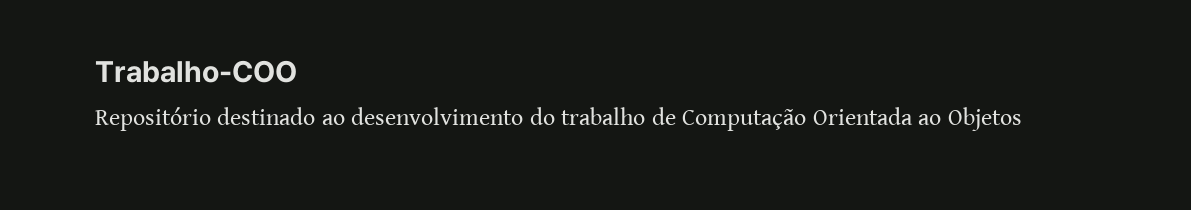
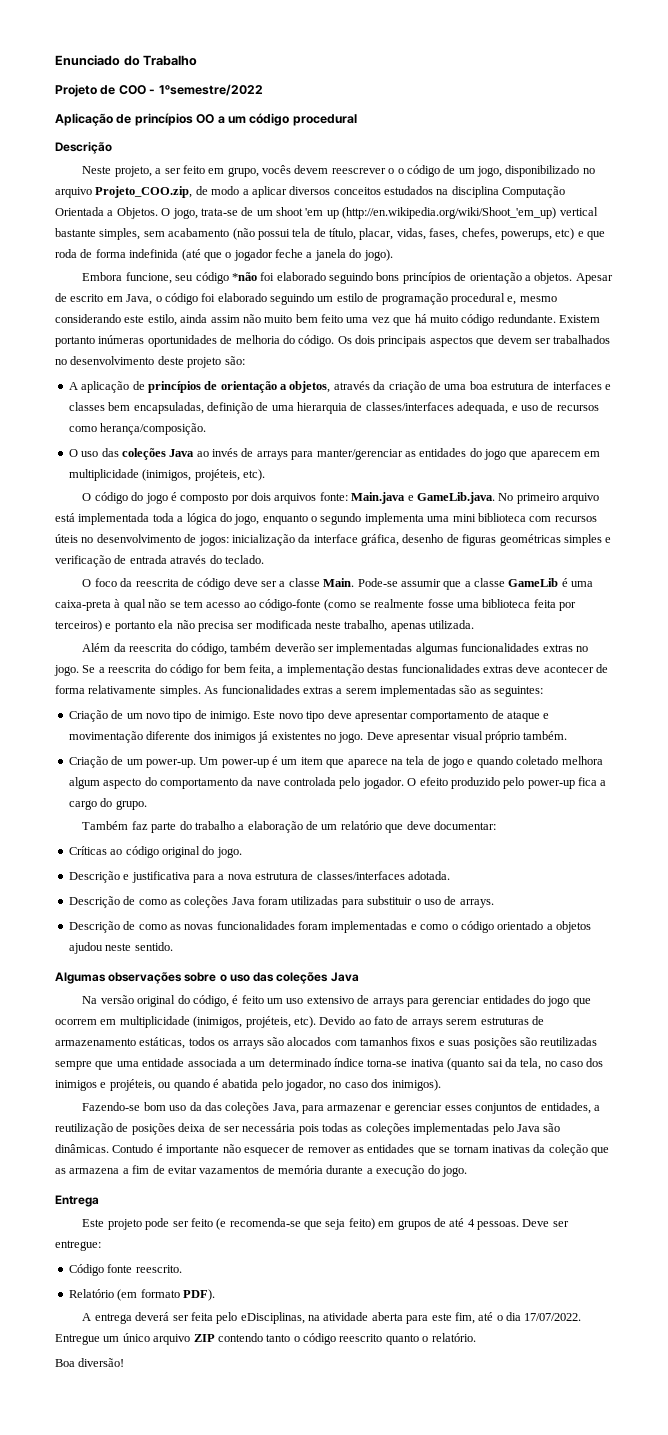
[95,60,297,83] [95,107,1022,131] Trabalho-COO // Repositório destinado ao desenvolvimento do trabalho de Computação Orientada ao Objetos -> [55,55,198,66] [55,84,263,97] [55,113,357,126] [55,142,112,154] [82,165,595,177] [55,186,566,198] [55,207,598,219] [55,228,605,240] [55,249,393,261] [82,272,613,284] [55,293,557,305] [55,314,600,326] [55,335,611,347] [55,356,245,368] [68,381,612,393] [68,402,599,414] [68,423,207,435] [68,448,601,460] [68,469,265,481] [82,492,600,504] [55,513,597,525] [55,534,612,546] [55,555,264,567] [82,578,594,590] [55,599,576,611] [55,620,475,632] [82,643,588,655] [54,664,608,676] [55,685,544,697] [68,710,550,722] [68,731,568,743] [68,756,603,768] [68,777,607,789] [68,798,147,810] [82,821,496,833] [68,846,242,858] [68,871,451,883] [68,896,494,908] [68,921,591,933] [68,942,173,954] [55,972,359,984] [82,995,591,1007] [55,1016,544,1028] [55,1037,598,1049] [55,1058,604,1070] [55,1079,441,1091] [82,1102,601,1114] [55,1123,561,1135] [55,1144,609,1156] [55,1165,467,1177] [55,1195,99,1207] [82,1218,569,1230] [55,1240,101,1251] [68,1264,182,1276] [68,1289,215,1301] [82,1312,582,1324] [55,1333,476,1345] [55,1358,125,1367] Enunciado do Trabalho // Projeto de COO - 1ºsemestre/2022 // Aplicação de princípios OO a um código procedural // Descrição // Neste projeto, a ser feito em grupo, vocês devem reescrever o o código de um jogo, disponibilizado no arquivo Projeto_COO.zip, de modo a aplicar diversos conceitos estudados na disciplina Computação Orientada a Objetos. O jogo, trata-se de um shoot 'em up (http://en.wikipedia.org/wiki/Shoot_'em_up) vertical bastante simples, sem acabamento (não possui tela de título, placar, vidas, fases, chefes, powerups, etc) e que roda de forma indefinida (até que o jogador feche a janela do jogo). // Embora funcione, seu código *não foi elaborado seguindo bons princípios de orientação a objetos. Apesar de escrito em Java, o código foi elaborado seguindo um estilo de programação procedural e, mesmo considerando este estilo, ainda assim não muito bem feito uma vez que há muito código redundante. Existem portanto inúmeras oportunidades de melhoria do código. Os dois principais aspectos que devem ser trabalhados no desenvolvimento deste projeto são: // A aplicação de princípios de orientação a objetos, através da criação de uma boa estrutura de interfaces e classes bem encapsuladas, definição de uma hierarquia de classes/interfaces adequada, e uso de recursos como herança/composição. // O uso das coleções Java ao invés de arrays para manter/gerenciar as entidades do jogo que aparecem em multiplicidade (inimigos, projéteis, etc). // O código do jogo é composto por dois arquivos fonte: Main.java e GameLib.java. No primeiro arquivo está implementada toda a lógica do jogo, enquanto o segundo implementa uma mini biblioteca com recursos úteis no desenvolvimento de jogos: inicialização da interface gráfica, desenho de figuras geométricas simples e verificação de entrada através do teclado. // O foco da reescrita de código deve ser a classe Main. Pode-se assumir que a classe GameLib é uma caixa-preta à qual não se tem acesso ao código-fonte (como se realmente fosse uma biblioteca feita por terceiros) e portanto ela não precisa ser modificada neste trabalho, apenas utilizada. // Além da reescrita do código, também deverão ser implementadas algumas funcionalidades extras no jogo. Se a reescrita do código for bem feita, a implementação destas funcionalidades extras deve acontecer de forma relativamente simples. As funcionalidades extras a serem implementadas são as seguintes: // Criação de um novo tipo de inimigo. Este novo tipo deve apresentar comportamento de ataque e movimentação diferente dos inimigos já existentes no jogo. Deve apresentar visual próprio também. // Criação de um power-up. Um power-up é um item que aparece na tela de jogo e quando coletado melhora algum aspecto do comportamento da nave controlada pelo jogador. O efeito produzido pelo power-up fica a cargo do grupo. // Também faz parte do trabalho a elaboração de um relatório que deve documentar: // Críticas ao código original do jogo. // Descrição e justificativa para a nova estrutura de classes/interfaces adotada. // Descrição de como as coleções Java foram utilizadas para substituir o uso de arrays. // Descrição de como as novas funcionalidades foram implementadas e como o código orientado a objetos ajudou neste sentido. // Algumas observações sobre o uso das coleções Java // Na versão original do código, é feito um uso extensivo de arrays para gerenciar entidades do jogo que ocorrem em multiplicidade (inimigos, projéteis, etc). Devido ao fato de arrays serem estruturas de armazenamento estáticas, todos os arrays são alocados com tamanhos fixos e suas posições são reutilizadas sempre que uma entidade associada a um determinado índice torna-se inativa (quanto sai da tela, no caso dos inimigos e projéteis, ou quando é abatida pelo jogador, no caso dos inimigos). // Fazendo-se bom uso da das coleções Java, para armazenar e gerenciar esses conjuntos de entidades, a reutilização de posições deixa de ser necessária pois todas as coleções implementadas pelo Java são dinâmicas. Contudo é importante não esquecer de remover as entidades que se tornam inativas da coleção que as armazena a fim de evitar vazamentos de memória durante a execução do jogo. // Entrega // Este projeto pode ser feito (e recomenda-se que seja feito) em grupos de até 4 pessoas. Deve ser entregue: // Código fonte reescrito. // Relatório (em formato PDF). // A entrega deverá ser feita pelo eDisciplinas, na atividade aberta para este fim, até o dia 17/07/2022. Entregue um único arquivo ZIP contendo tanto o código reescrito quanto o relatório. // Boa diversão!

